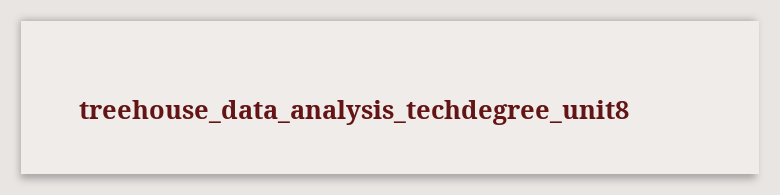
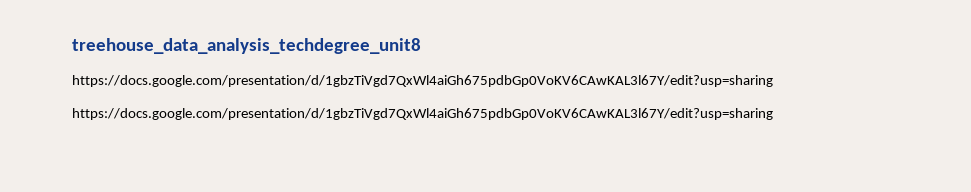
(629, 112) none -> [72,75,773,87] [72,108,773,120] // https://docs.google.com/presentation/d/1gbzTiVgd7QxWl4aiGh675pdbGp0VoKV6CAwKAL3l67Y/edit?usp=sharing // https://docs.google.com/presentation/d/1gbzTiVgd7QxWl4aiGh675pdbGp0VoKV6CAwKAL3l67Y/edit?usp=sharing

